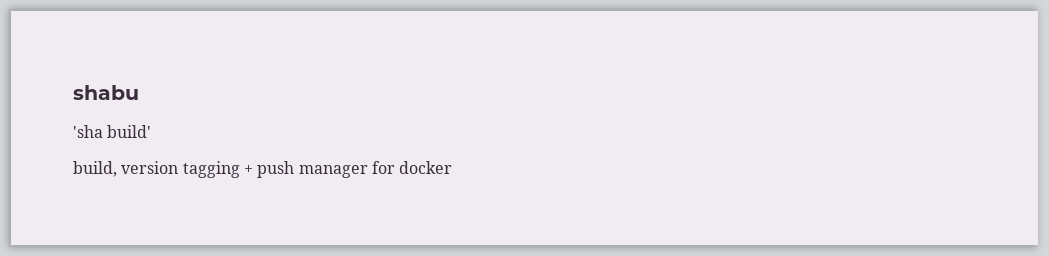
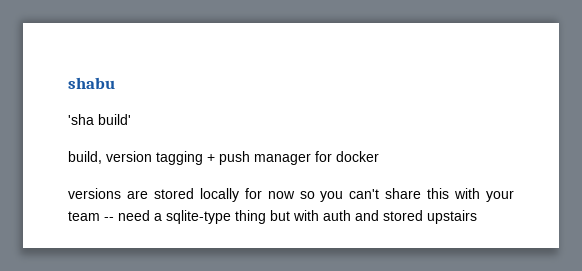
(453, 167) none -> [68,188,514,202] [68,210,477,224] // versions are stored locally for now so you can't share this with your team -- need a sqlite-type thing but with auth and stored upstairs

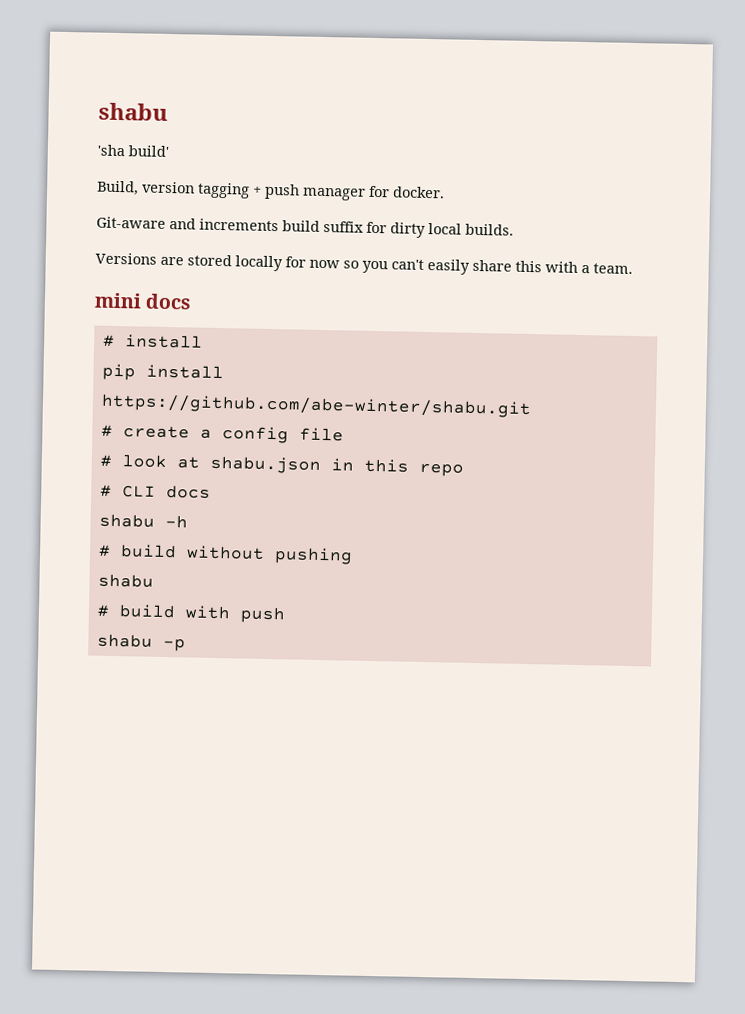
[68,151,102,164] build, -> [97,180,139,196] Build,
[336,151,379,162] [68,188,121,199] docker // versions -> [393,186,445,199] [96,216,514,238] [95,252,157,265] docker. // Git-aware and increments build suffix for dirty local builds. // Versions
(380, 194) none -> [427,259,470,275] easily
[486,190,514,202] [68,210,477,224] your team -- need a sqlite-type thing but with auth and stored upstairs -> [581,263,633,274] [94,292,193,310] [102,334,203,349] [101,363,224,381] [100,393,532,419] [100,424,344,444] [99,454,464,477] [99,484,211,499] [98,513,188,529] [97,544,353,565] [97,573,154,588] [96,604,286,624] [96,633,186,652] a team. // mini docs // # install // pip install https://github.com/abe-winter/shabu.git // # create a config file // # look at shabu.json in this repo // # CLI docs // shabu -h // # build without pushing // shabu // # build with push // shabu -p

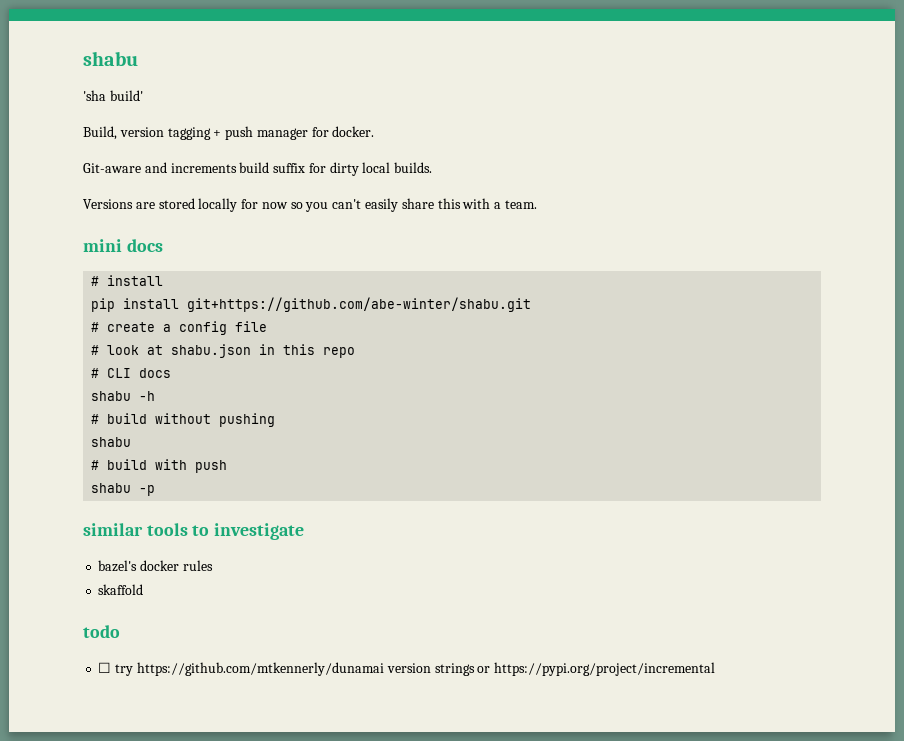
[100,393,532,419] https://github.com/abe-winter/shabu.git -> [187,297,532,312] git+https://github.com/abe-winter/shabu.git
(186, 644) none -> [83,523,305,540] [98,560,213,572] [98,584,144,595] [83,625,120,638] [98,662,716,676] // similar tools to investigate // bazel's docker rules // skaffold // todo // ☐ try https://github.com/mtkennerly/dunamai version strings or https://pypi.org/project/incremental

